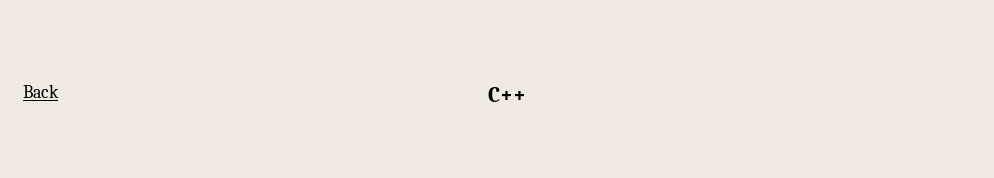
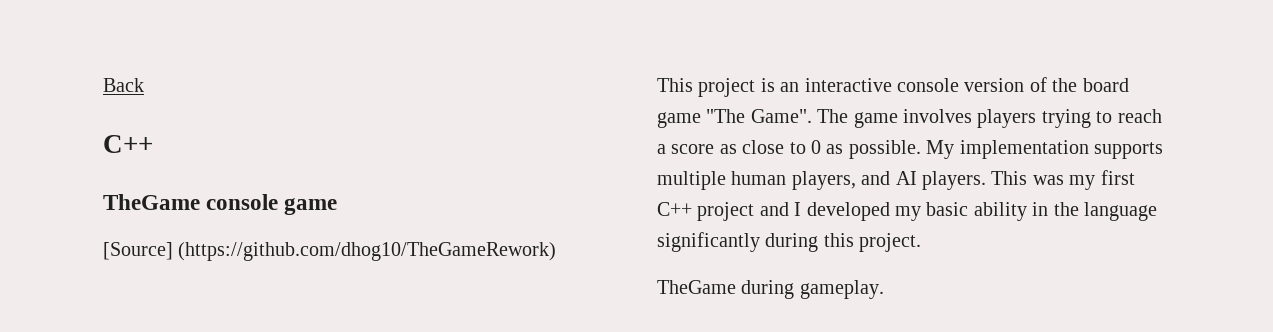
(526, 94) none -> [103,194,338,215] [103,242,557,261] [657,77,1129,97] [657,109,1162,128] [657,140,1163,159] [657,170,1135,190] [657,202,1157,221] [657,232,922,252] [657,280,884,299] // TheGame console game // [Source] (https://github.com/dhog10/TheGameRework) // This project is an interactive console version of the board game "The Game". The game involves players trying to reach a score as close to 0 as possible. My implementation supports multiple human players, and AI players. This was my first C++ project and I developed my basic ability in the language significantly during this project. // TheGame during gameplay.

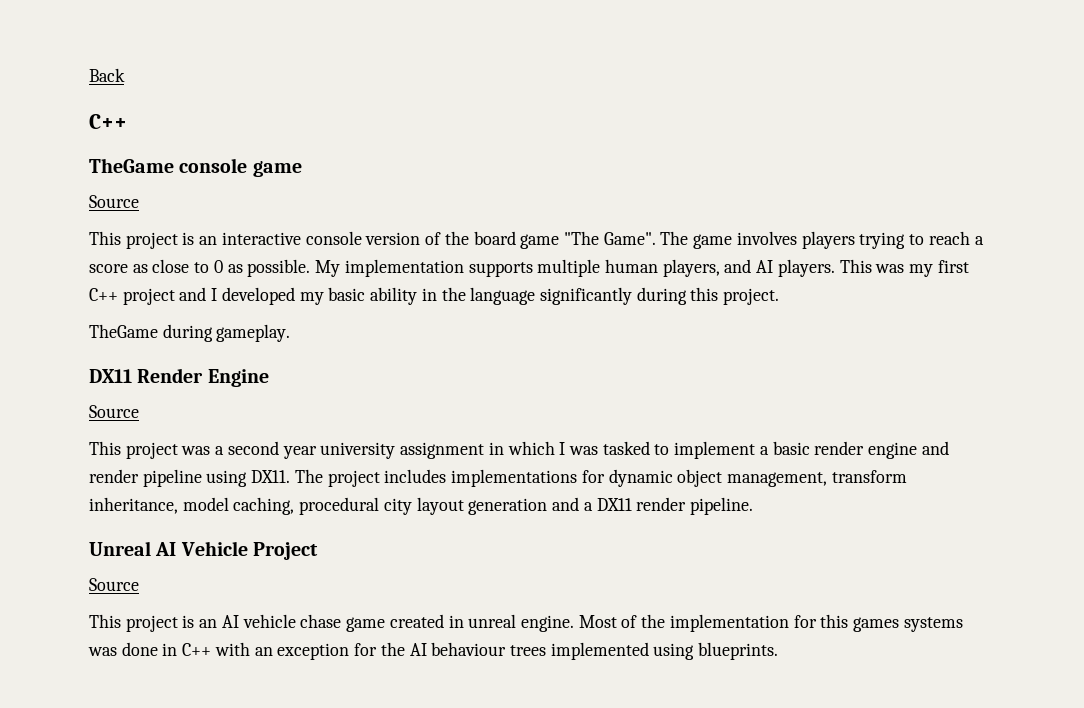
[103,242,557,261] [Source] (https://github.com/dhog10/TheGameRework) -> [89,195,139,208] Source
(884, 289) none -> [89,368,269,387] [89,405,139,418] [89,441,949,459] [89,469,907,487] [89,497,753,515] [89,541,318,560] [89,578,139,591] [89,614,963,632] [88,642,779,660] // DX11 Render Engine // Source // This project was a second year university assignment in which I was tasked to implement a basic render engine and render pipeline using DX11. The project includes implementations for dynamic object management, transform inheritance, model caching, procedural city layout generation and a DX11 render pipeline. // Unreal AI Vehicle Project // Source // This project is an AI vehicle chase game created in unreal engine. Most of the implementation for this games systems was done in C++ with an exception for the AI behaviour trees implemented using blueprints.

